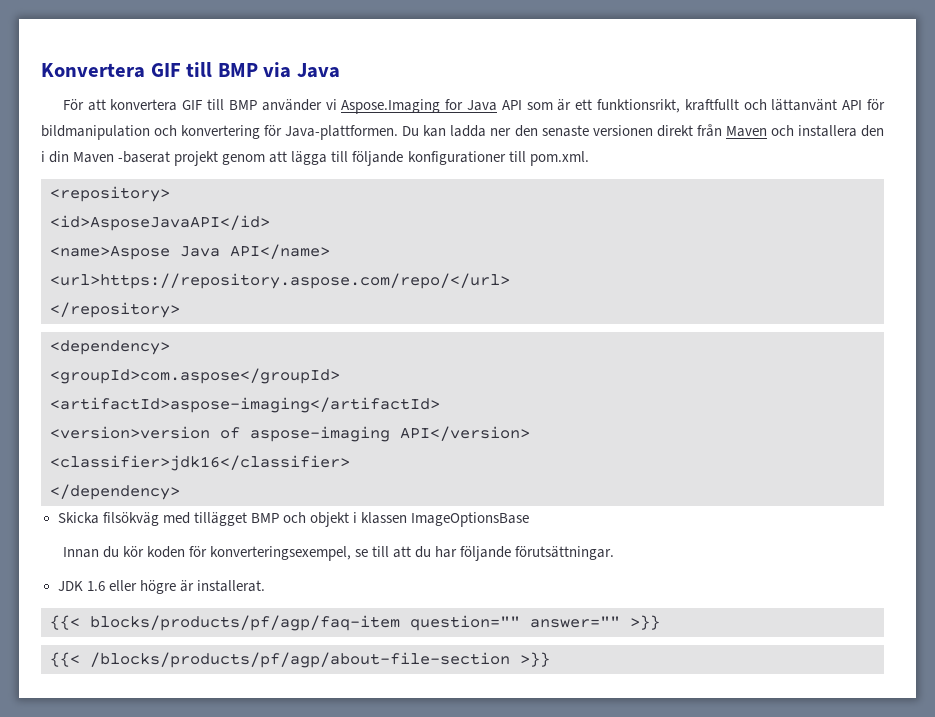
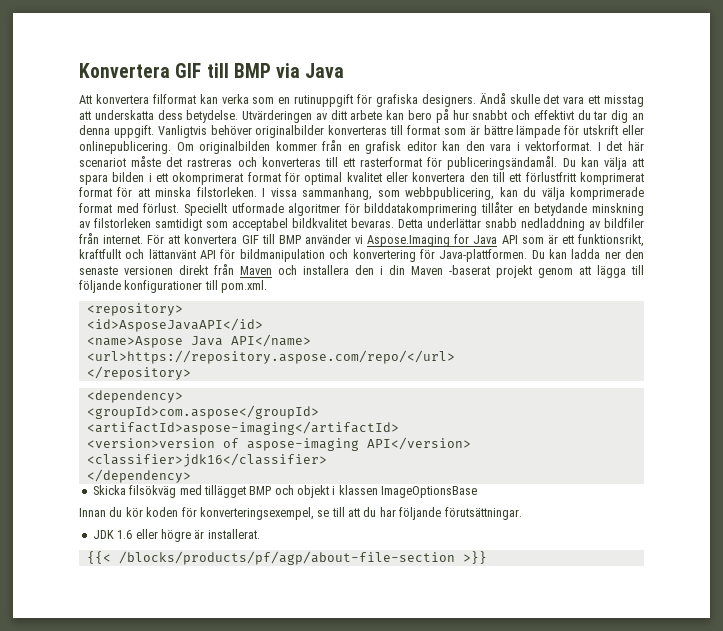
(340, 70) none -> [79,93,644,107] [79,109,644,123] [79,125,644,138] [79,140,645,154] [79,156,644,170] [79,172,644,185] [79,187,644,200] [79,202,644,216] [79,218,644,231] [79,233,144,244] Att konvertera filformat kan verka som en rutinuppgift för grafiska designers. Ändå skulle det vara ett misstag att underskatta dess betydelse. Utvärderingen av ditt arbete kan bero på hur snabbt och effektivt du tar dig an denna uppgift. Vanligtvis behöver originalbilder konverteras till format som är bättre lämpade för utskrift eller onlinepublicering. Om originalbilden kommer från en grafisk editor kan den vara i vektorformat. I det här scenariot måste det rastreras och konverteras till ett rasterformat för publiceringsändamål. Du kan välja att spara bilden i ett okomprimerat format för optimal kvalitet eller konvertera den till ett förlustfritt komprimerat format för att minska filstorleken. I vissa sammanhang, som webbpublicering, kan du välja komprimerade format med förlust. Speciellt utformade algoritmer för bilddatakomprimering tillåter en betydande minskning av filstorleken samtidigt som acceptabel bildkvalitet bevaras. Detta underlättar snabb nedladdning av bildfiler från internet.
[50,615,660,631] // {{< blocks/products/pf/agp/faq-item question="" answer="" >}} -> (260, 534) none

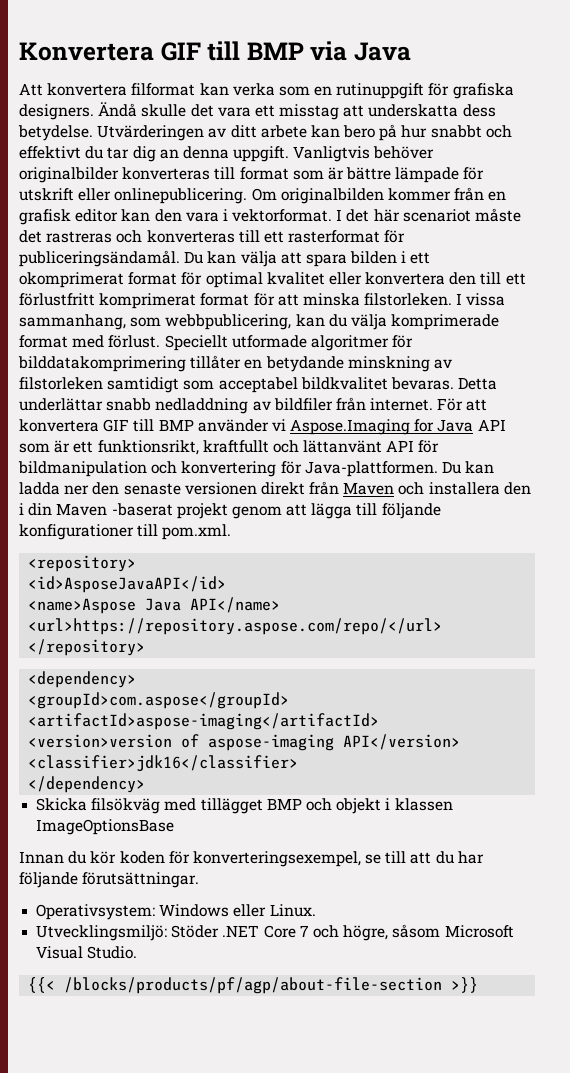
[92,529,260,542] JDK 1.6 eller högre är installerat. -> [36,904,316,920] [36,924,514,941] [36,946,138,959] Operativsystem: Windows eller Linux. // Utvecklingsmiljö: Stöder .NET Core 7 och högre, såsom Microsoft Visual Studio.

